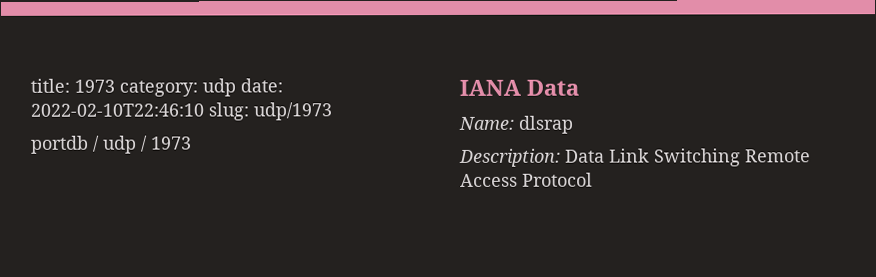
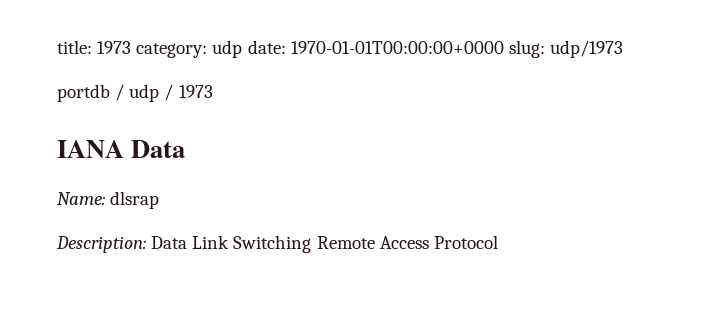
[30,103,204,117] 2022-02-10T22:46:10 -> [290,41,504,54] 1970-01-01T00:00:00+0000

